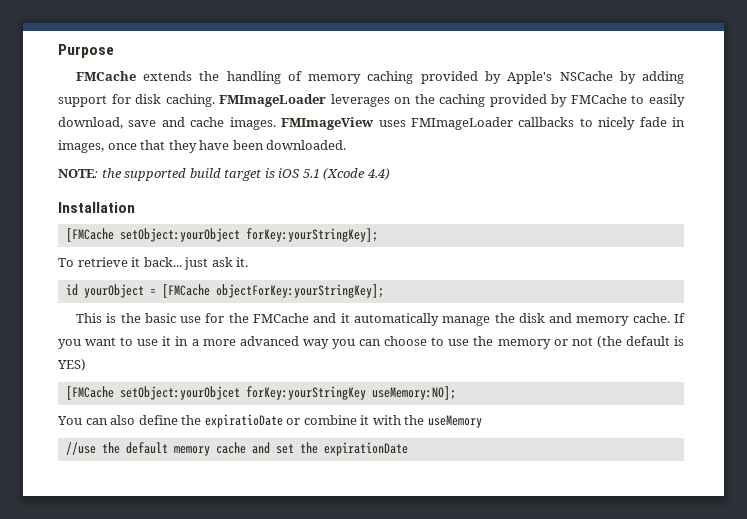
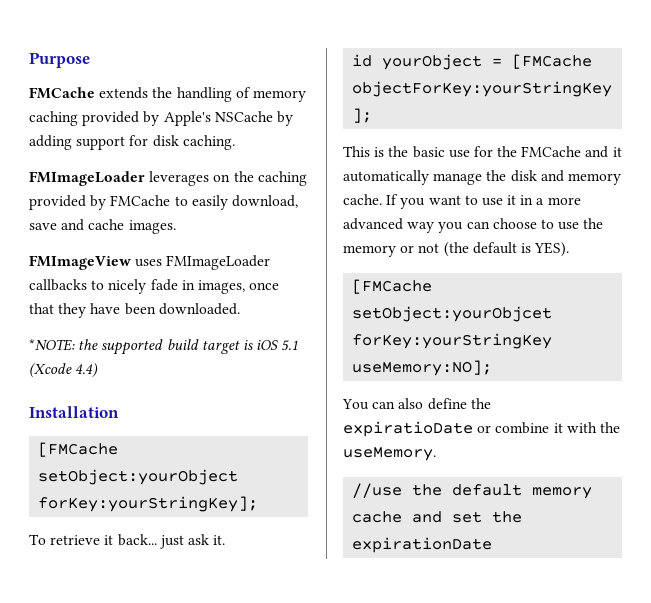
(215, 100) none -> (235, 142) //
(276, 123) none -> (176, 227) //
[58,169,98,178] NOTE: -> [29,339,75,351] *NOTE:
[57,359,86,371] YES) -> [534,242,570,257] YES).
[427,415,482,428] useMemory -> [343,447,436,461] useMemory.

